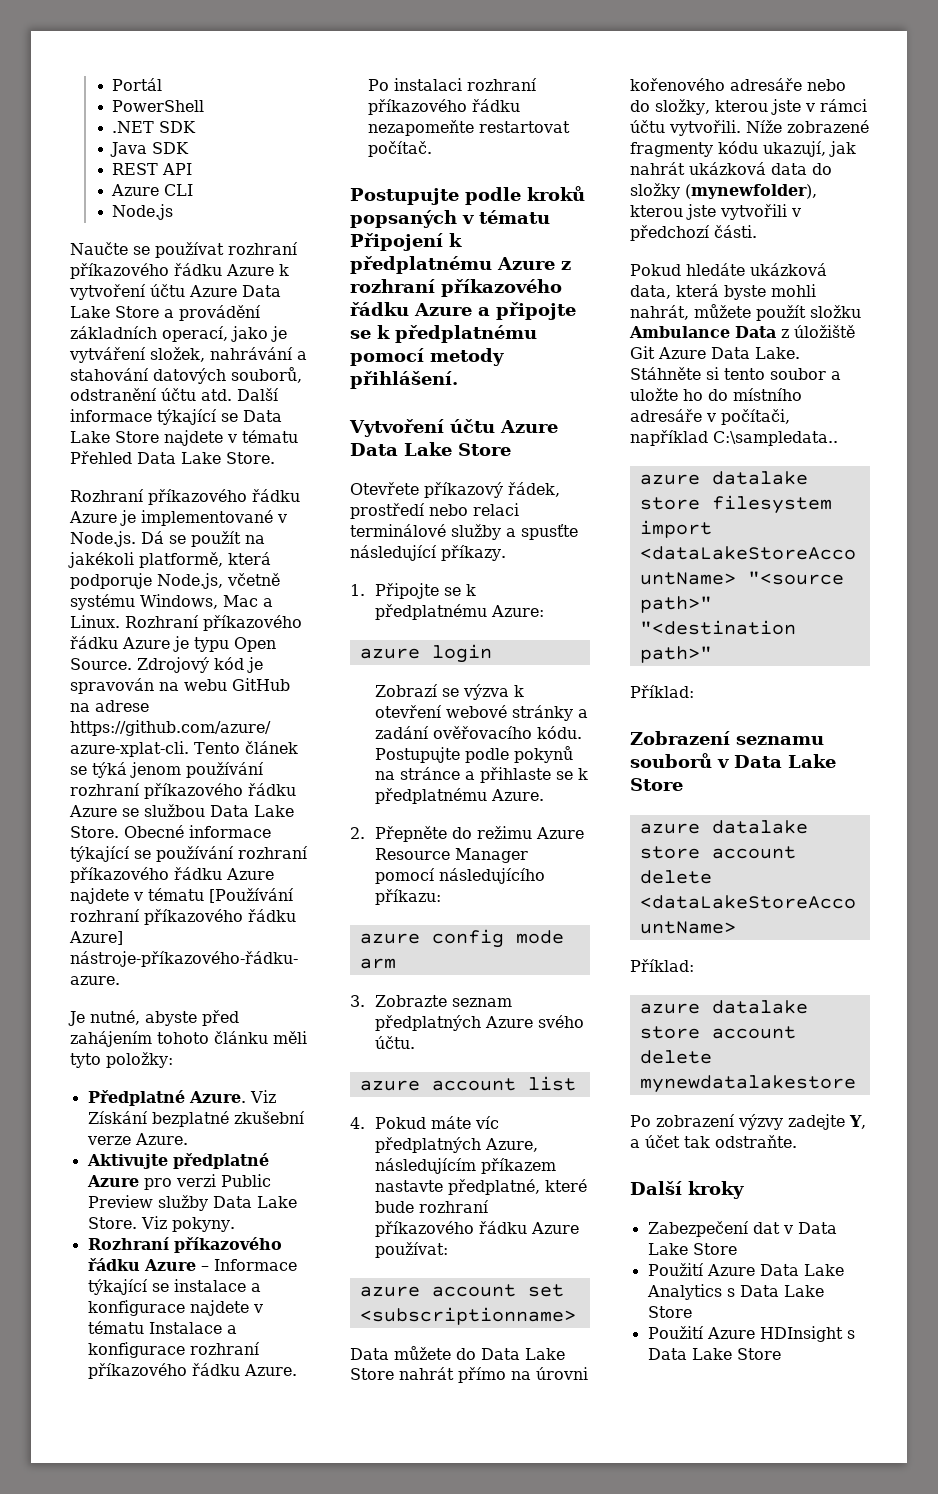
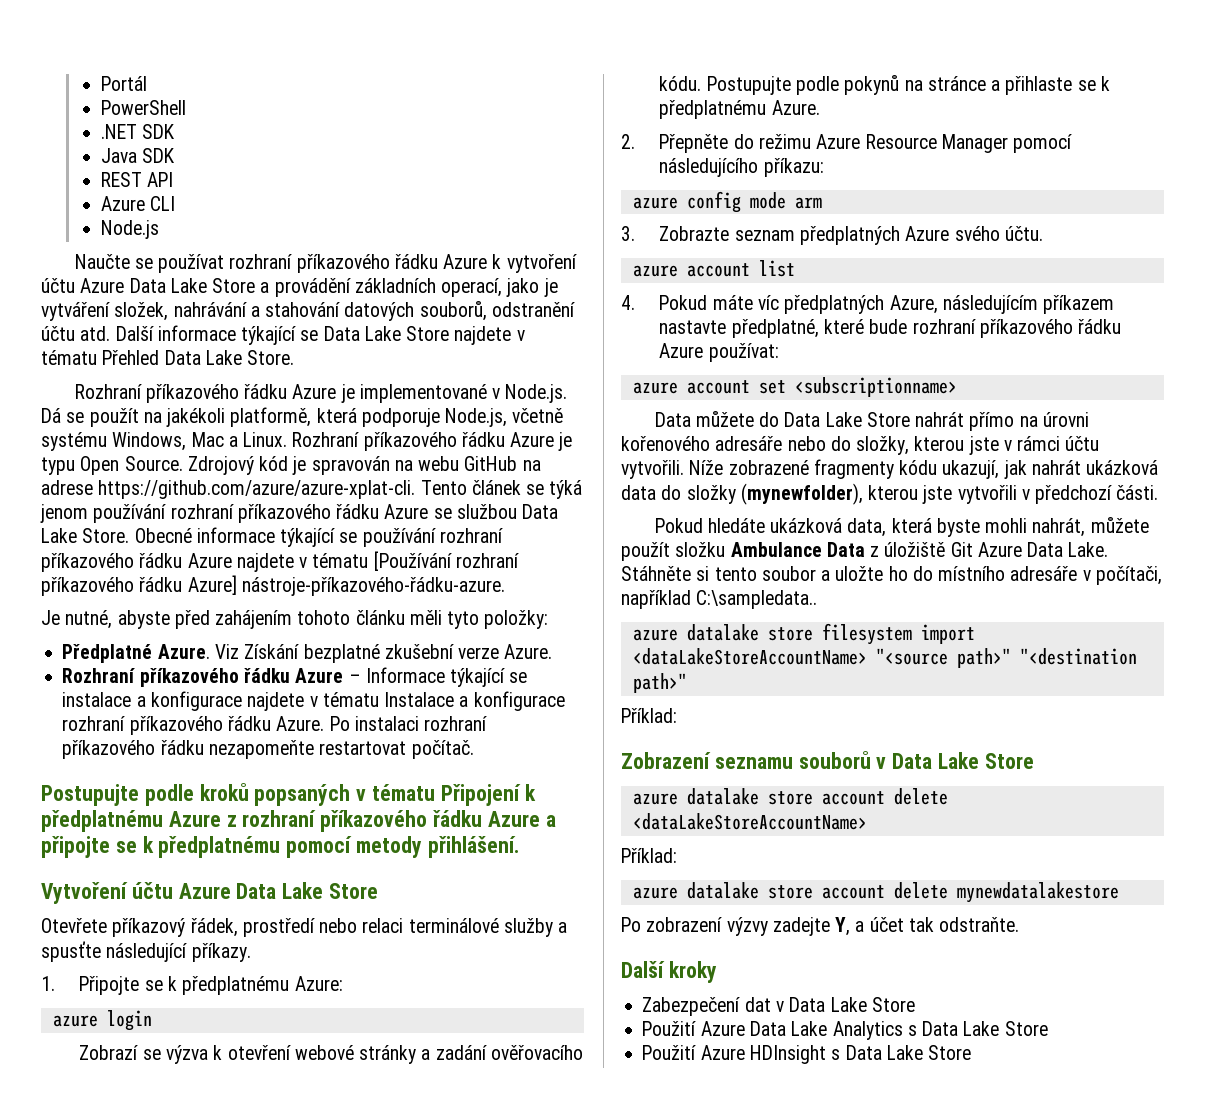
[86,1153,269,1169] [86,1174,271,1190] [87,1195,297,1211] [87,1216,235,1232] // Aktivujte předplatné Azure pro verzi Public Preview služby Data Lake Store. Viz pokyny. -> (553, 651) none

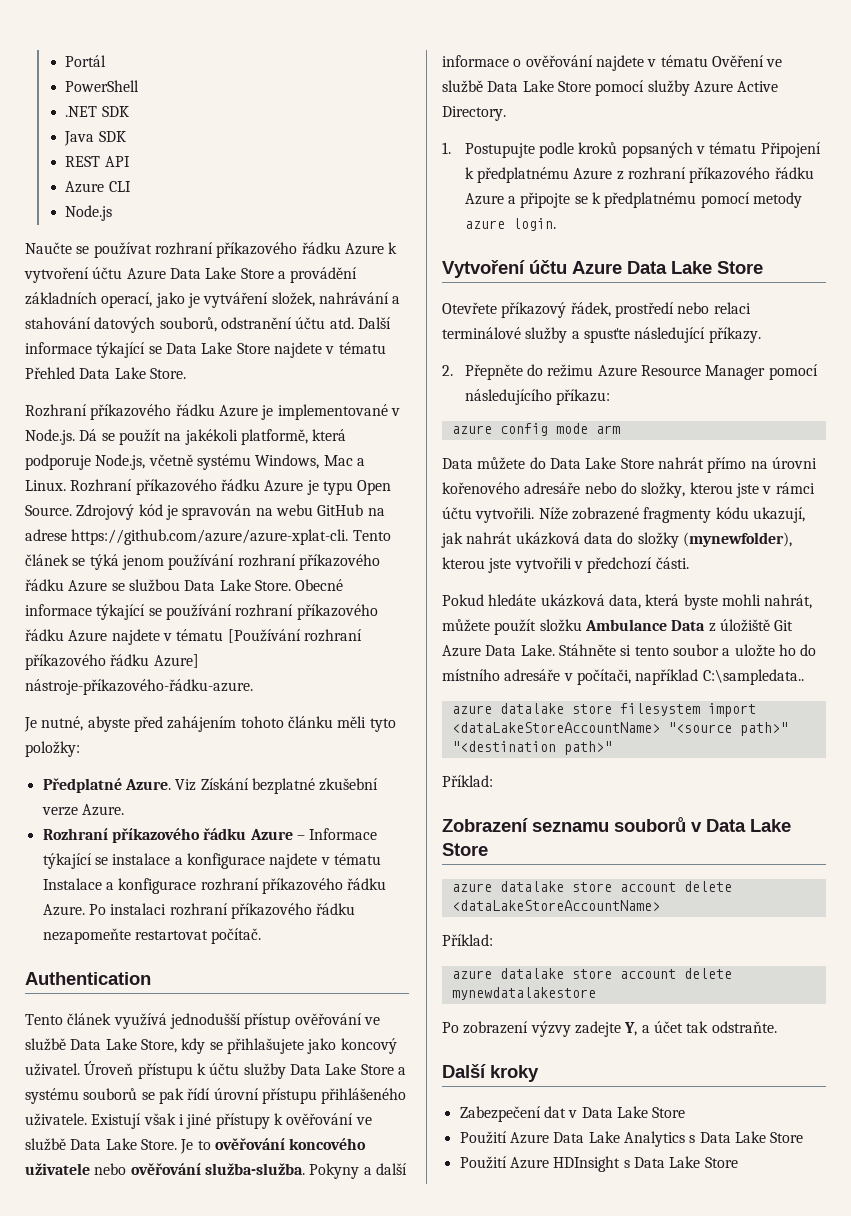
(474, 749) none -> [25,972,151,985] [25,1013,380,1029] [25,1038,397,1054] [25,1061,406,1079] [25,1088,407,1104] [25,1113,372,1129] [25,1138,367,1154] [25,1163,407,1179] [442,55,783,71] [442,80,779,96] [442,106,506,121] [442,142,451,154] Authentication // Tento článek využívá jednodušší přístup ověřování ve službě Data Lake Store, kdy se přihlašujete jako koncový uživatel. Úroveň přístupu k účtu služby Data Lake Store a systému souborů se pak řídí úrovní přístupu přihlášeného uživatele. Existují však i jiné přístupy k ověřování ve službě Data Lake Store. Je to ověřování koncového uživatele nebo ověřování služba-služba. Pokyny a další informace o ověřování najdete v tématu Ověření ve službě Data Lake Store pomocí služby Azure Active Directory. // 1.
[427,836,519,858] přihlášení. -> [464,218,556,231] azure login.
[41,976,343,995] [52,1010,152,1031] [79,1045,583,1064] [659,75,1110,95] [659,100,820,119] // 1. Připojte se k předplatnému Azure: // azure login // Zobrazí se výzva k otevření webové stránky a zadání ověřovacího kódu. Postupujte podle pokynů na stránce a přihlaste se k předplatnému Azure. -> (761, 335) none
[621,226,1043,245] [632,260,795,277] [621,295,1115,314] [659,319,1122,338] [659,343,779,362] [632,377,957,397] // 3. Zobrazte seznam předplatných Azure svého účtu. // azure account list // 4. Pokud máte víc předplatných Azure, následujícím příkazem nastavte předplatné, které bude rozhraní příkazového řádku Azure používat: // azure account set <subscriptionname> -> (620, 429) none

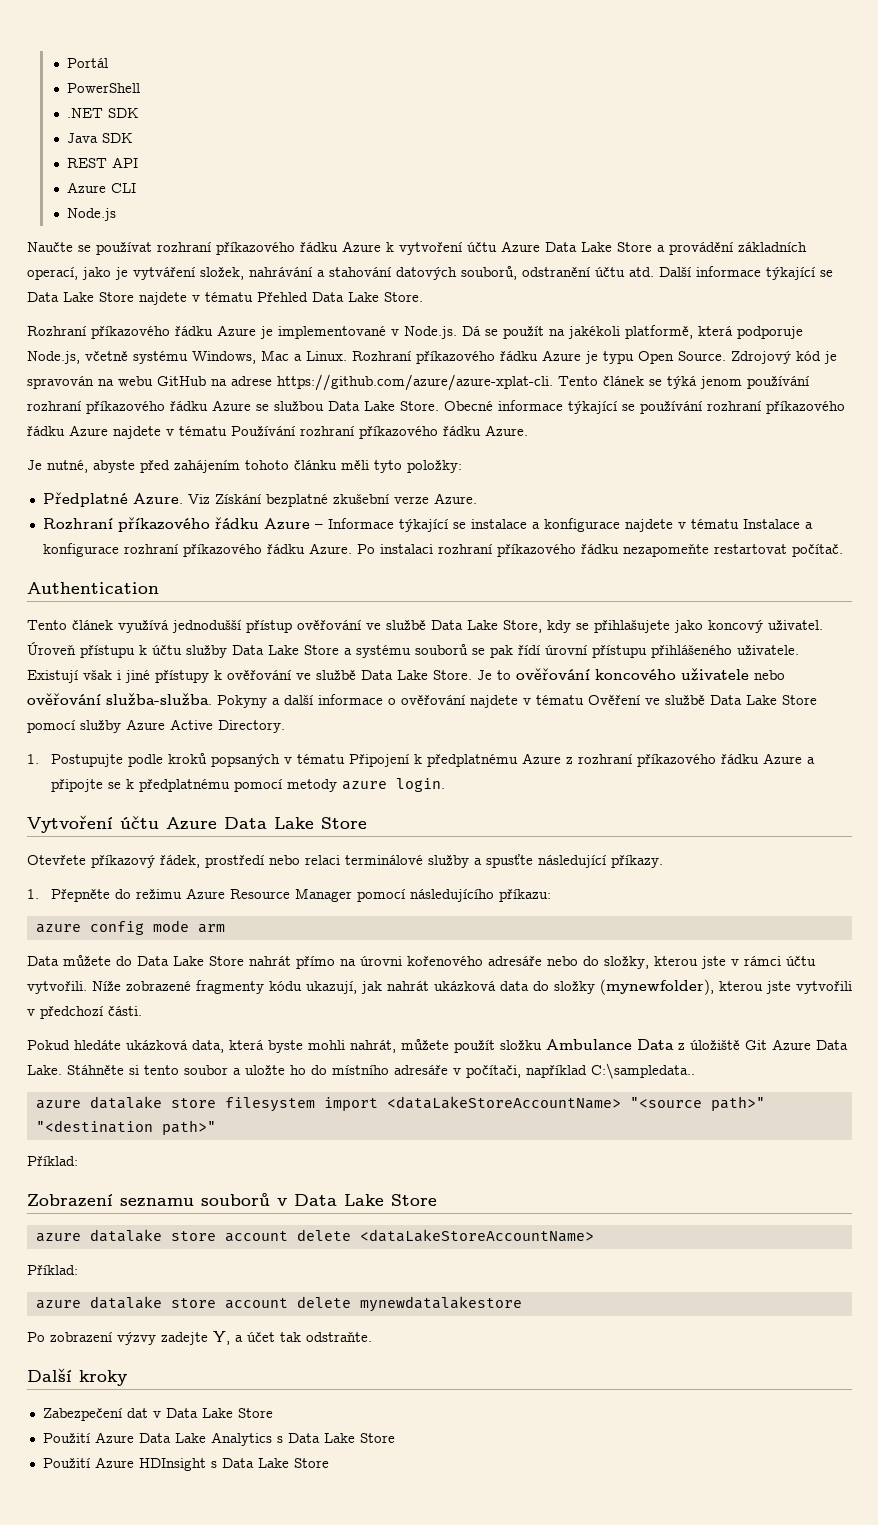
[227,629,362,643] [25,654,199,670] [25,679,253,695] [Používání rozhraní příkazového řádku Azure] nástroje-příkazového-řádku-azure. -> [231,425,528,439] Používání rozhraní příkazového řádku Azure.
[442,365,453,376] 2. -> [27,889,39,899] 1.

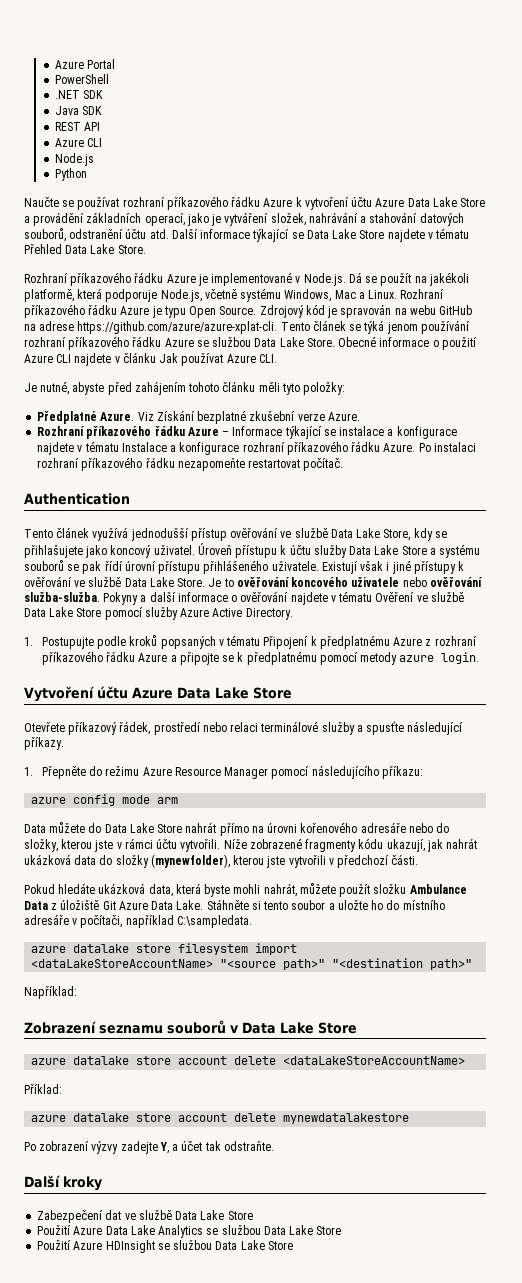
[66,58,108,68] Portál -> [55,59,116,69] Azure Portal
(116, 214) none -> [55,168,88,181] // Python
[568,401,845,414] [27,425,528,439] týkající se používání rozhraní příkazového řádku Azure najdete v tématu Používání rozhraní příkazového řádku Azure. -> [432,337,477,350] [24,352,277,366] o použití Azure CLI najdete v článku Jak používat Azure CLI.
[591,1063,695,1079] C:\sampledata.. -> [176,915,252,928] C:\sampledata.
[27,1156,78,1166] Příklad: -> [24,986,77,999] Například:
[152,1411,161,1418] v -> [124,1210,172,1220] ve službě
[276,1436,283,1443] s -> [206,1225,261,1235] se službou
[210,1461,217,1468] s -> [157,1240,213,1250] se službou

